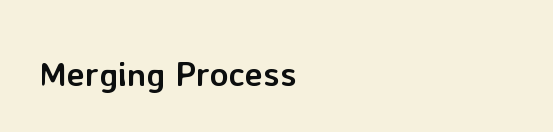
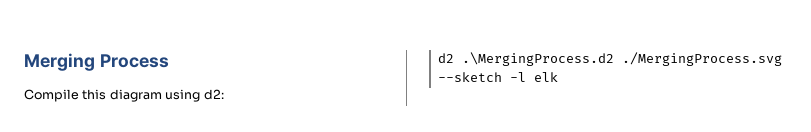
(297, 74) none -> [24,89,224,102] [437,52,782,66] [437,72,558,82] // Compile this diagram using d2: // d2 .\MergingProcess.d2 ./MergingProcess.svg --sketch -l elk

